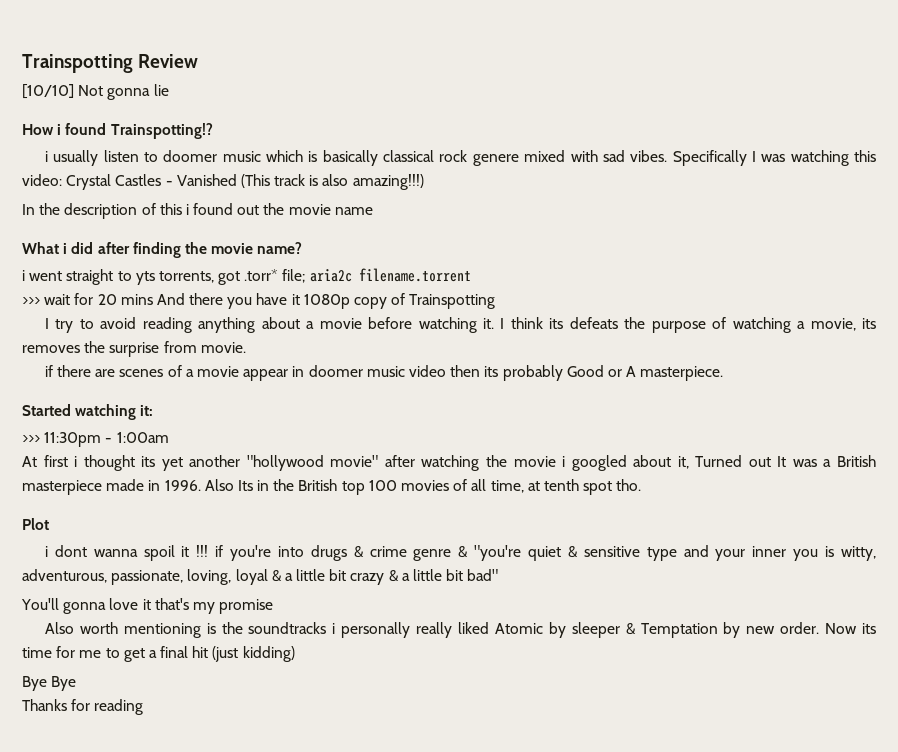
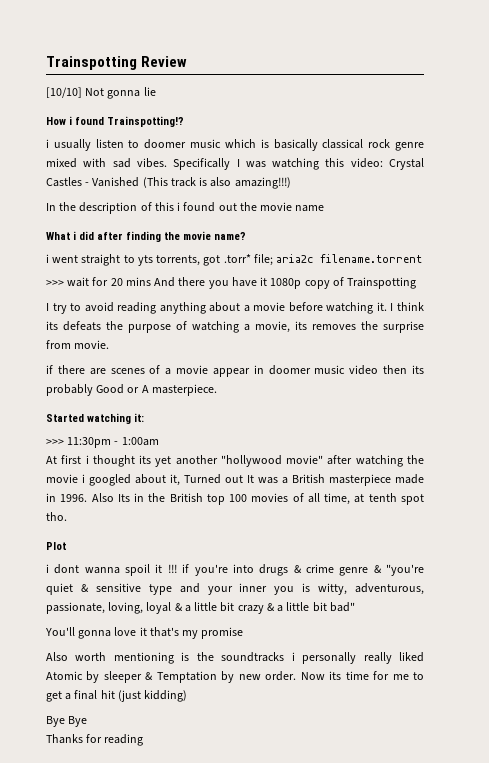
[472,154,519,166] genere -> [394,142,424,151] genre

